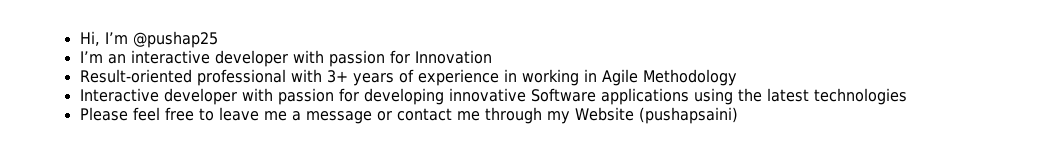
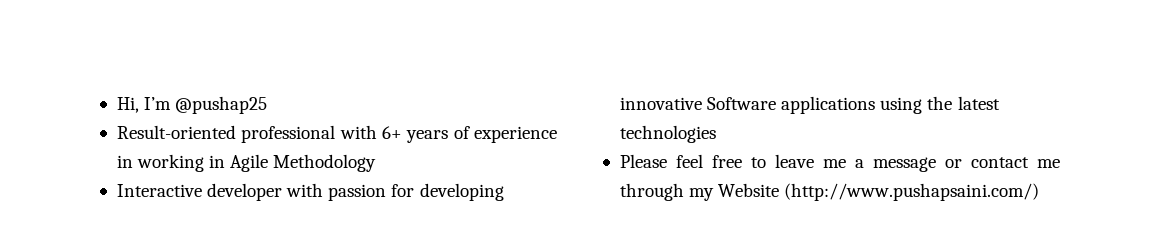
[79,50,492,67] // I’m an interactive developer with passion for Innovation -> (268, 105) none
[326,70,348,83] 3+ -> [381,126,402,139] 6+
[638,107,738,124] (pushapsaini) -> [784,183,1040,201] (http://www.pushapsaini.com/)

